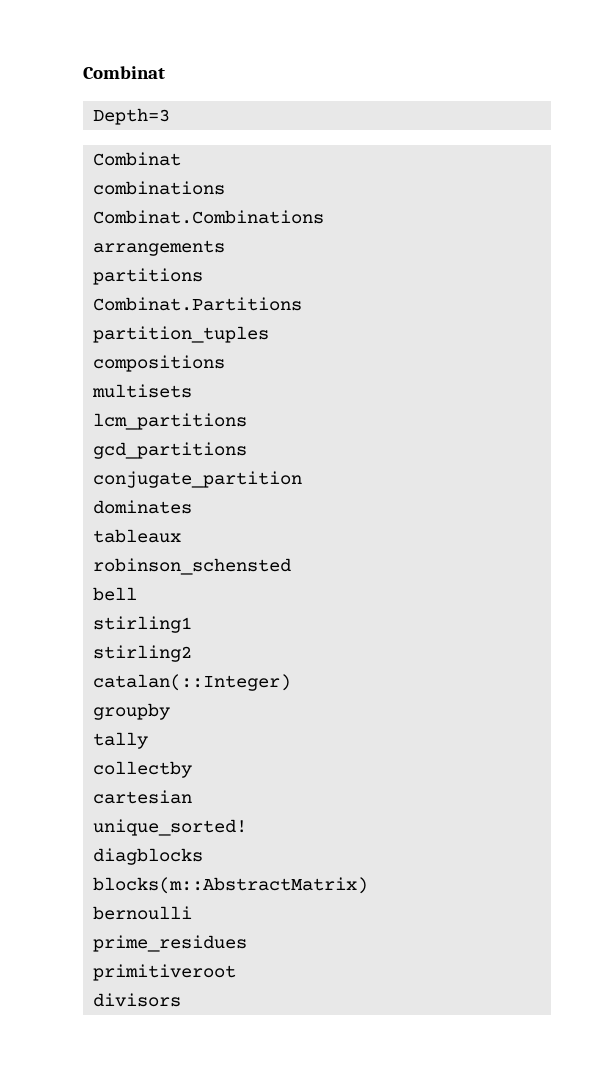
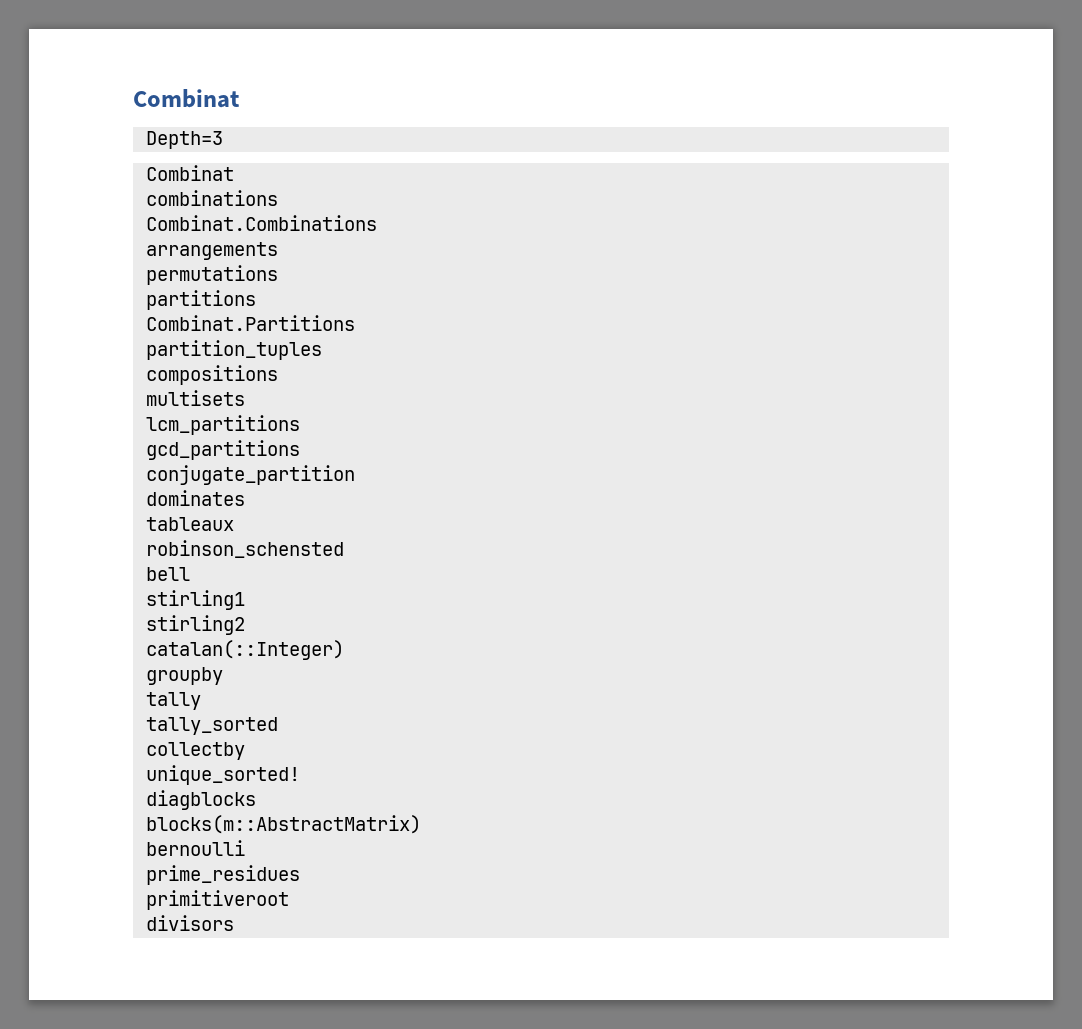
(225, 248) none -> [145,265,278,285] // permutations
(148, 740) none -> [145,717,278,735] // tally_sorted
[92,790,192,804] // cartesian -> (245, 751) none

